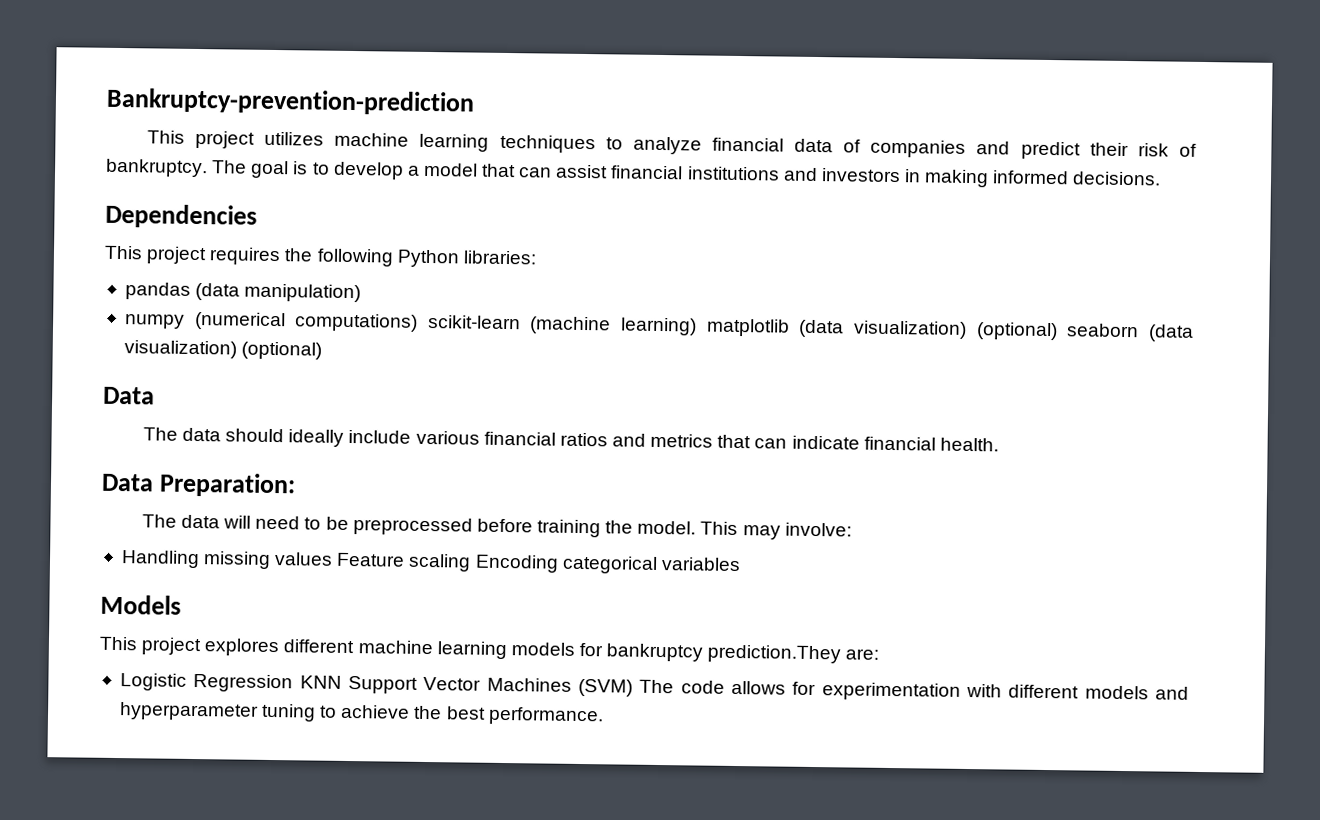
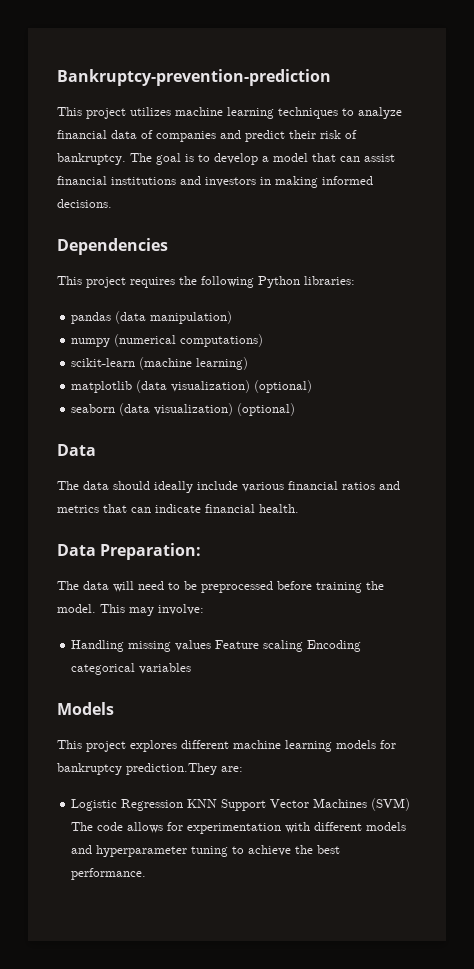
(419, 322) none -> (264, 340) //
(698, 326) none -> (249, 363) //
(1058, 331) none -> (313, 386) //

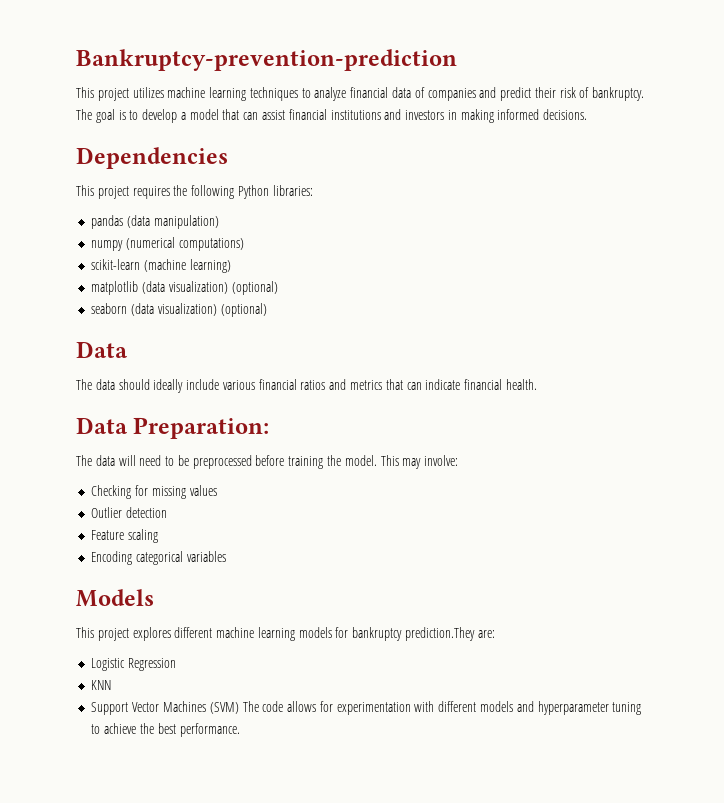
[71,640,125,652] Handling -> [91,485,149,499] Checking for
(212, 645) none -> [91,507,168,518] // Outlier detection //
(304, 646) none -> (159, 536) //
(184, 805) none -> (177, 664) //
(218, 803) none -> (112, 685) //

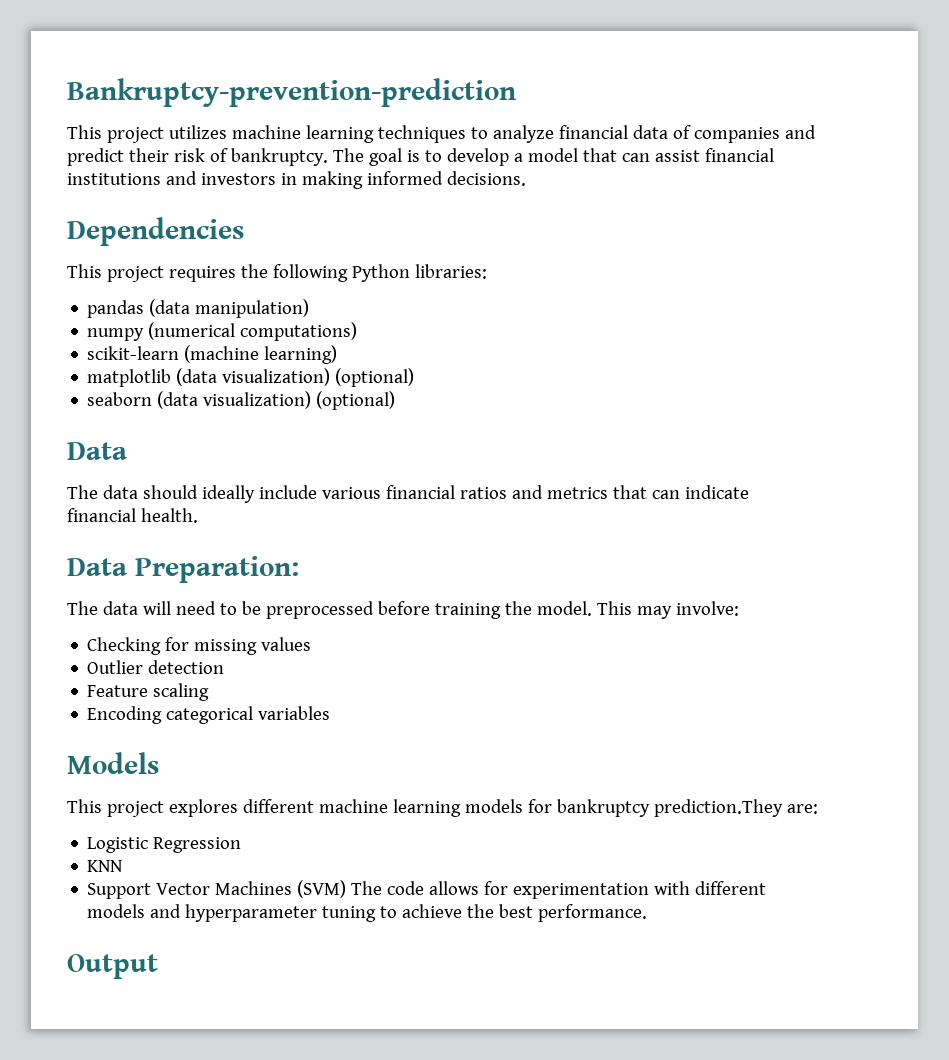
(240, 730) none -> [67,954,158,979] // Output

